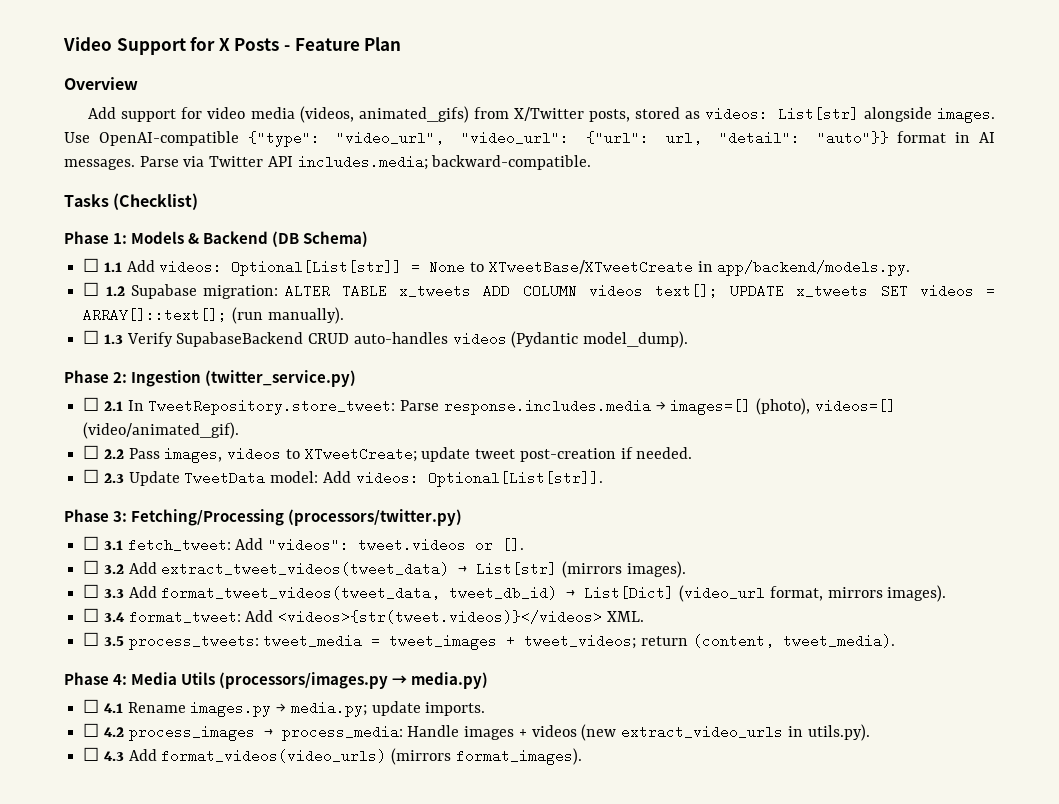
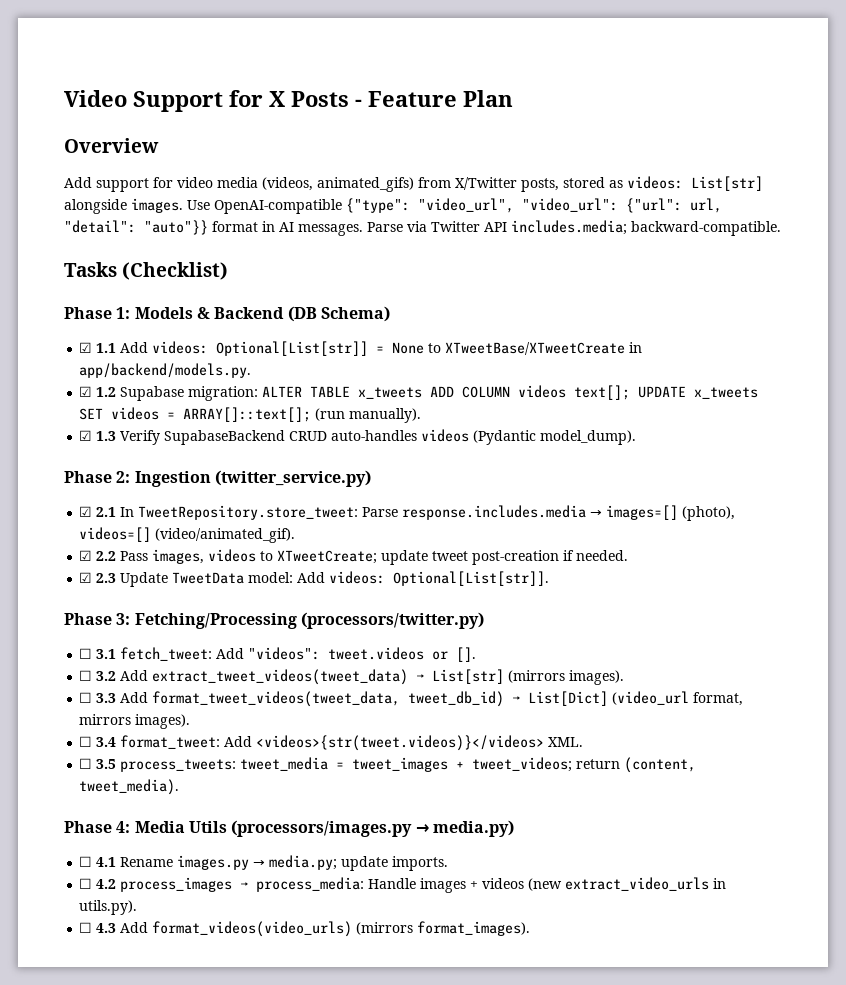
[83,258,100,272] ☐ -> [79,342,93,353] ☑
[83,282,100,296] ☐ -> [79,386,93,397] ☑
[83,330,100,344] ☐ -> [79,430,93,441] ☑
[83,397,100,411] ☐ -> [79,506,93,517] ☑
[83,445,100,459] ☐ -> [79,550,93,561] ☑
[83,469,100,483] ☐ -> [79,572,93,583] ☑

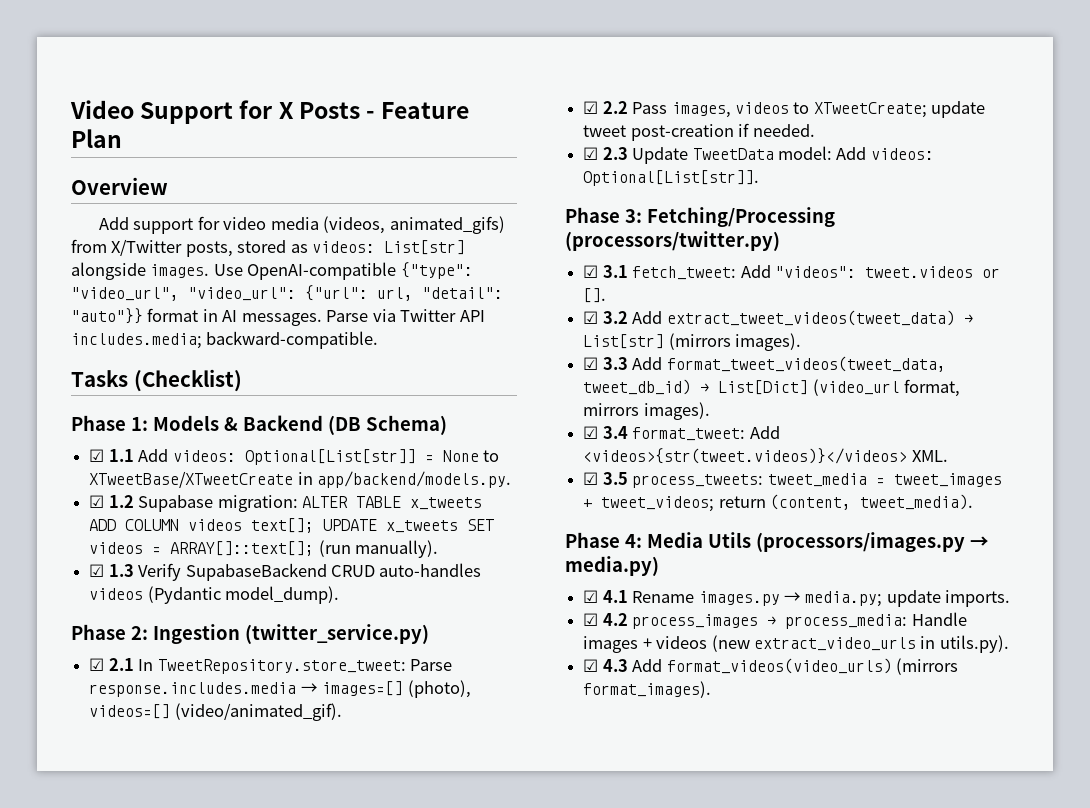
[79,648,93,659] ☐ -> [583,265,599,278] ☑
[79,670,93,681] ☐ -> [583,311,599,324] ☑
[79,692,93,703] ☐ -> [583,357,599,370] ☑
[79,736,93,747] ☐ -> [583,426,599,439] ☑
[79,758,93,769] ☐ -> [583,472,599,485] ☑
[79,856,93,867] ☐ -> [583,590,599,603] ☑
[79,878,93,889] ☐ -> [583,613,599,626] ☑
[79,922,93,933] ☐ -> [583,659,599,672] ☑

